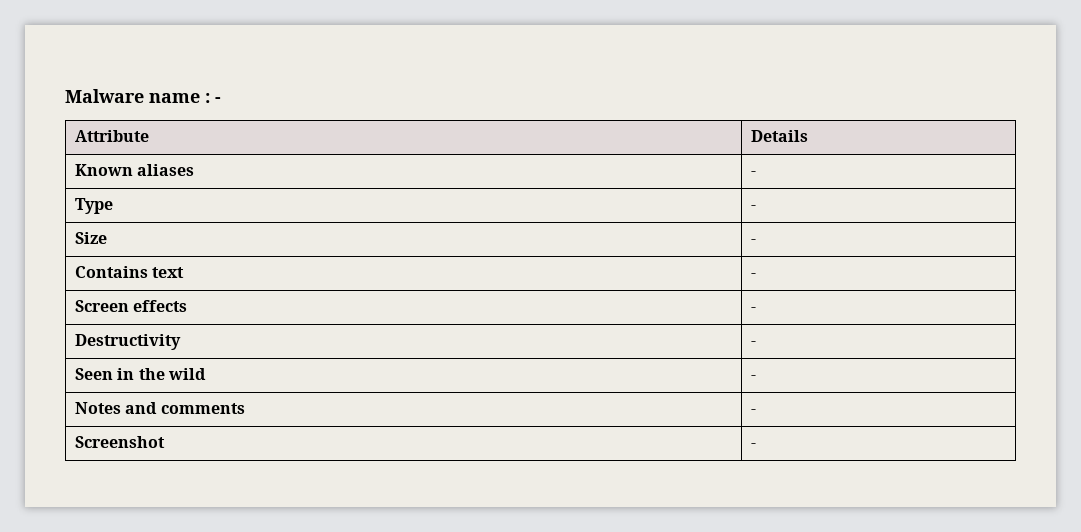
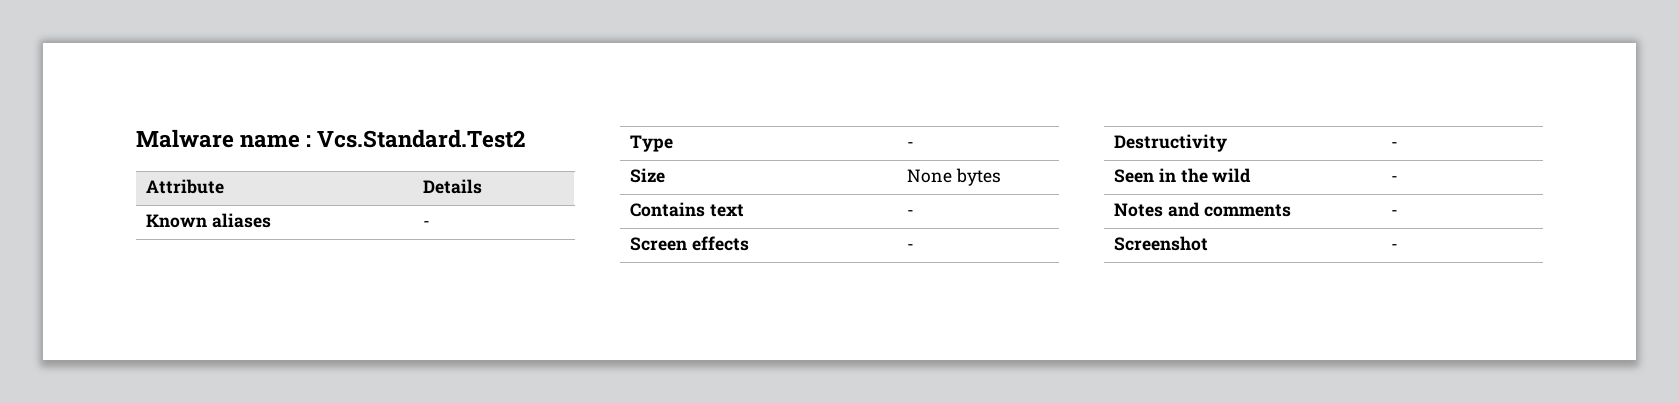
[215,97,221,103] - -> [317,129,526,148] Vcs.Standard.Test2
[751,239,757,244] - -> [907,168,1001,186] None bytes

